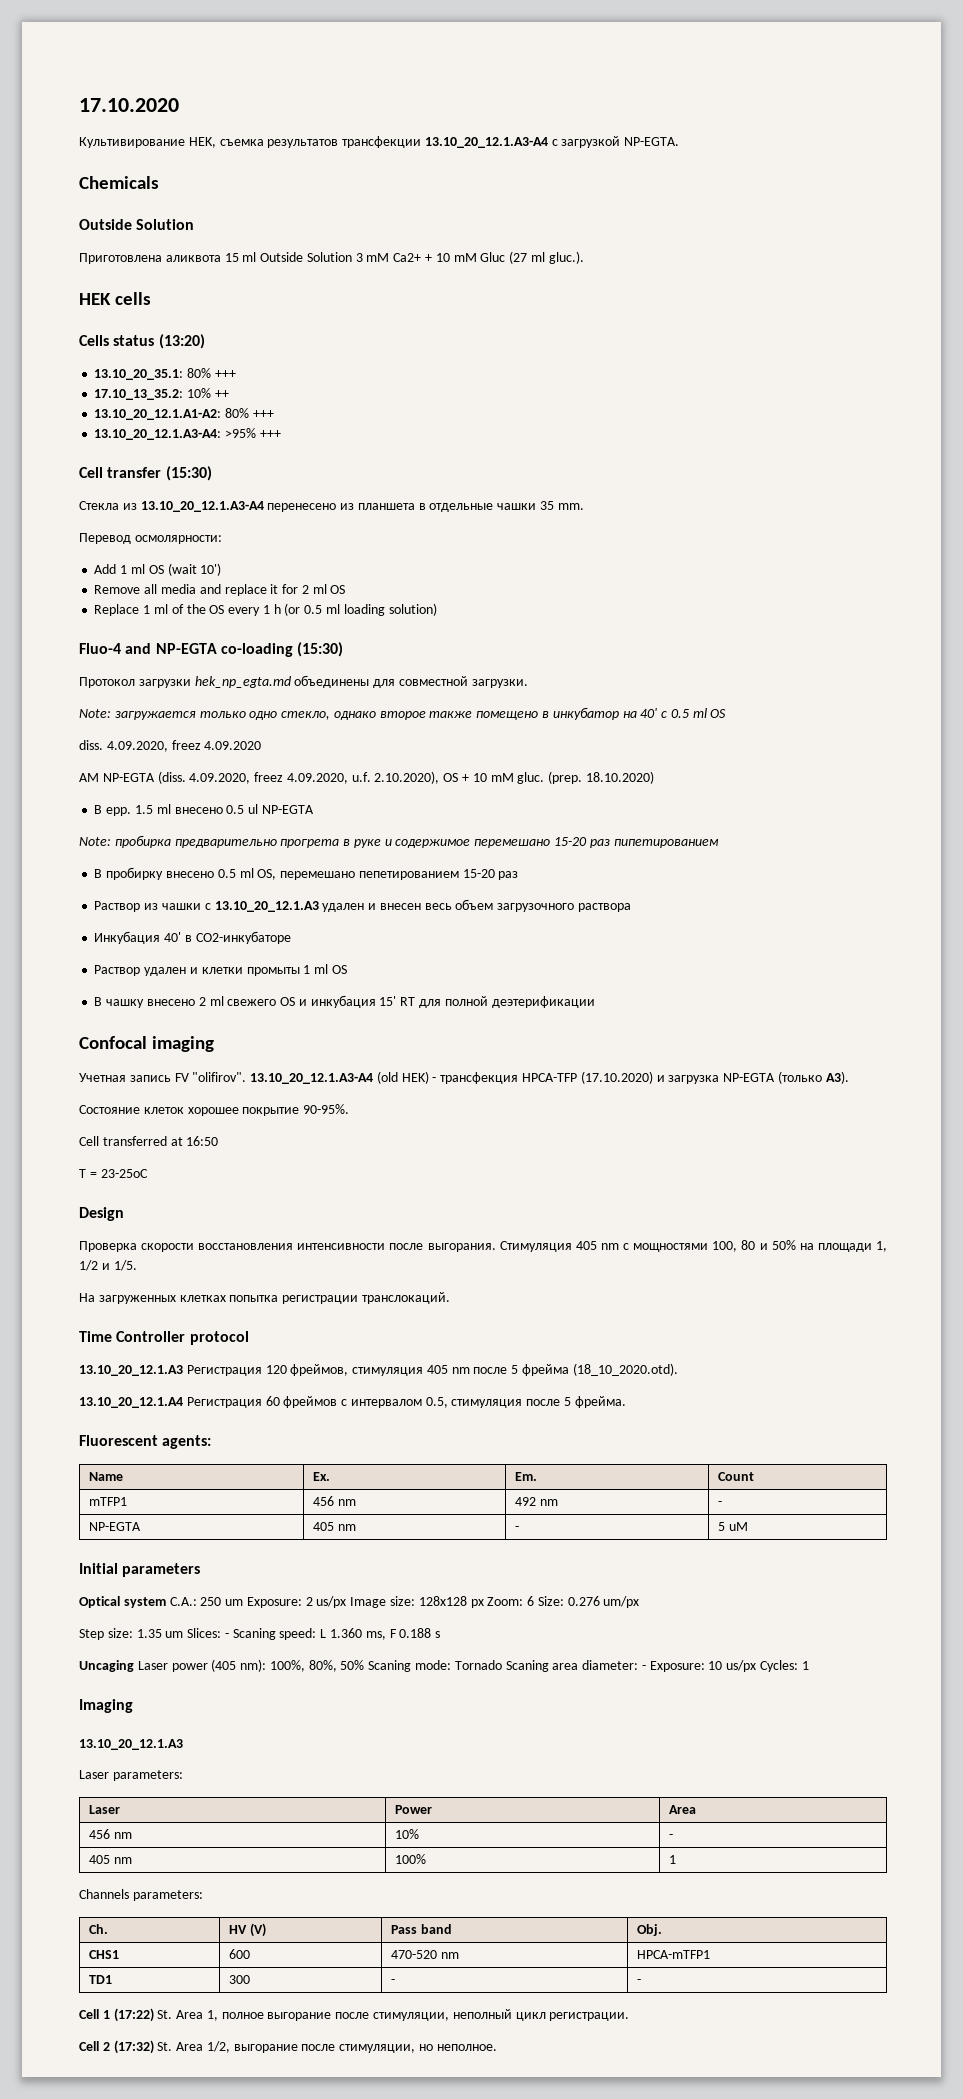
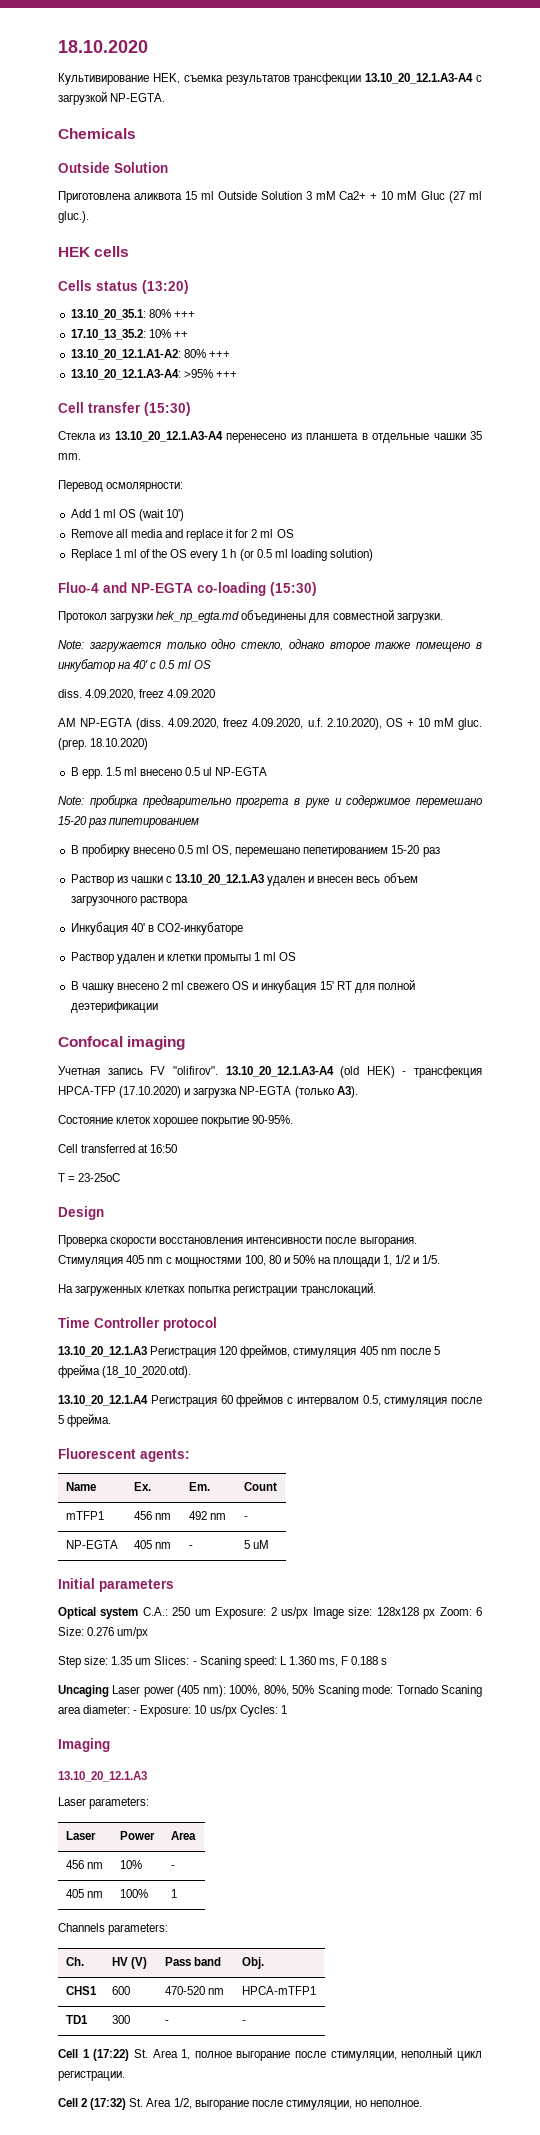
[79,98,179,112] 17.10.2020 -> [58,40,148,53] 18.10.2020

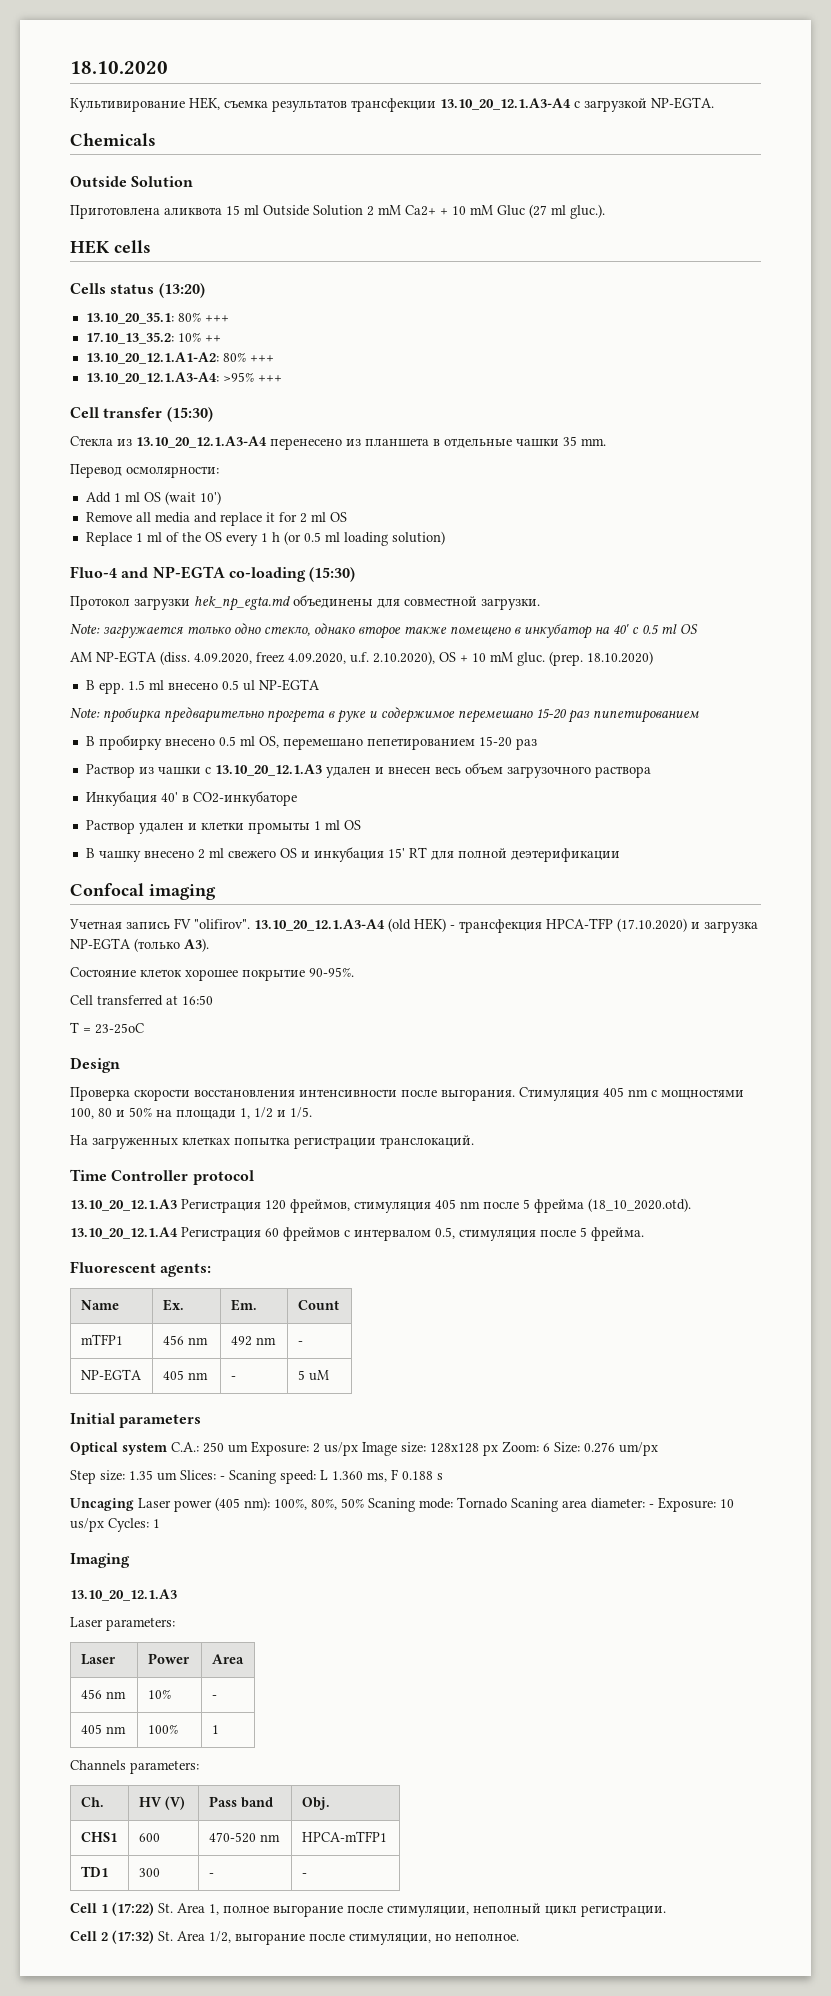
[305,191,312,200] 3 -> [367,206,374,216] 2
[58,689,216,700] // diss. 4.09.2020, freez 4.09.2020 -> (698, 629) none

